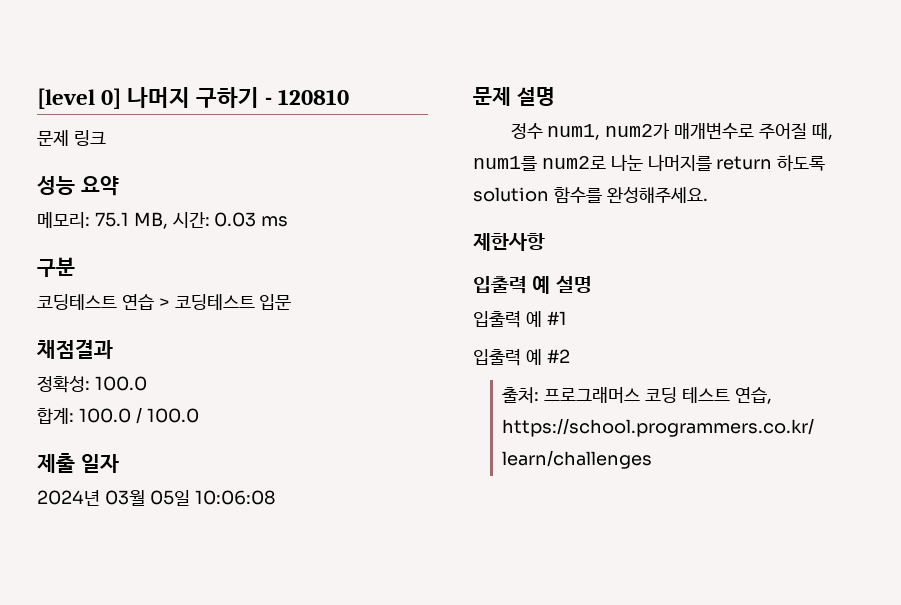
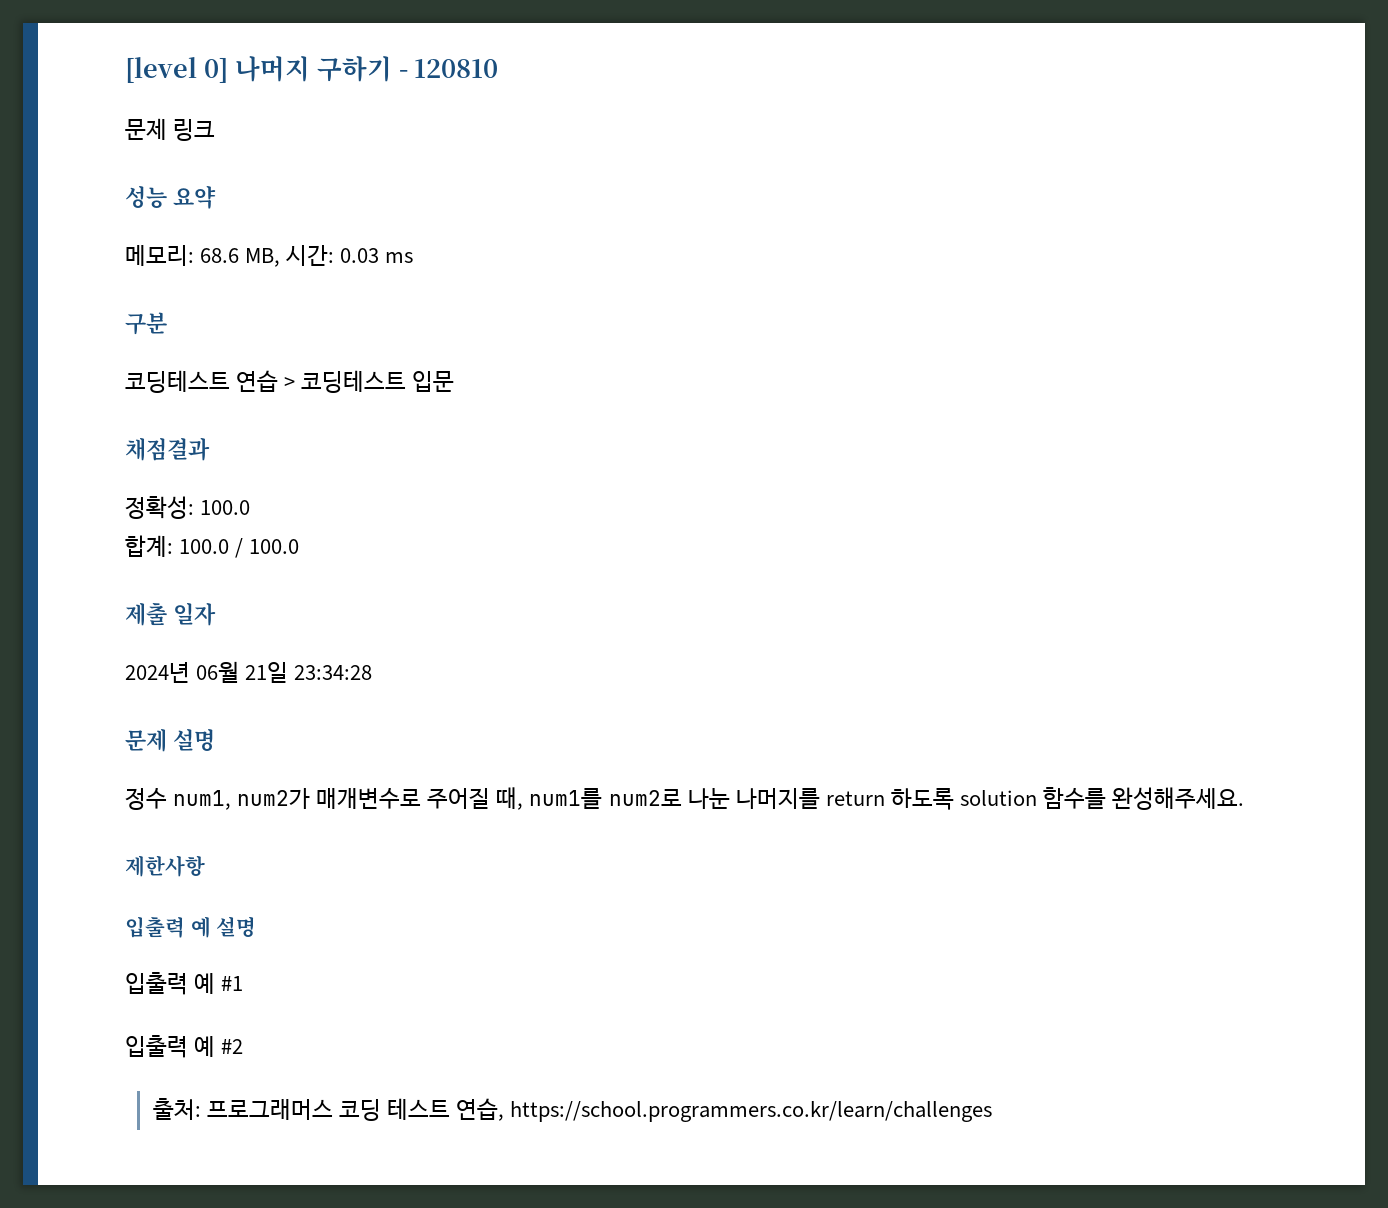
[94,212,129,227] 75.1 -> [200,248,240,263] 68.6
[104,490,275,506] 03월 05일 10:06:08 -> [196,661,373,683] 06월 21일 23:34:28

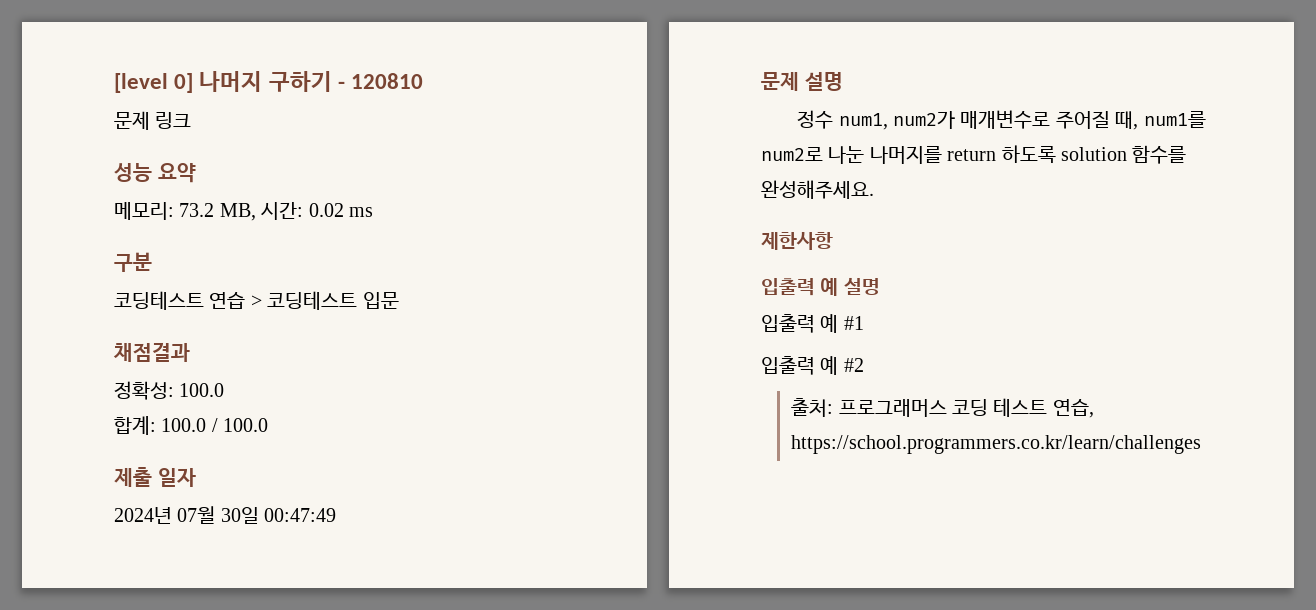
[200,248,240,263] 68.6 -> [179,203,215,217] 73.2
[340,248,380,263] 0.03 -> [308,203,344,217] 0.02
[196,661,373,683] 06월 21일 23:34:28 -> [177,506,337,524] 07월 30일 00:47:49

